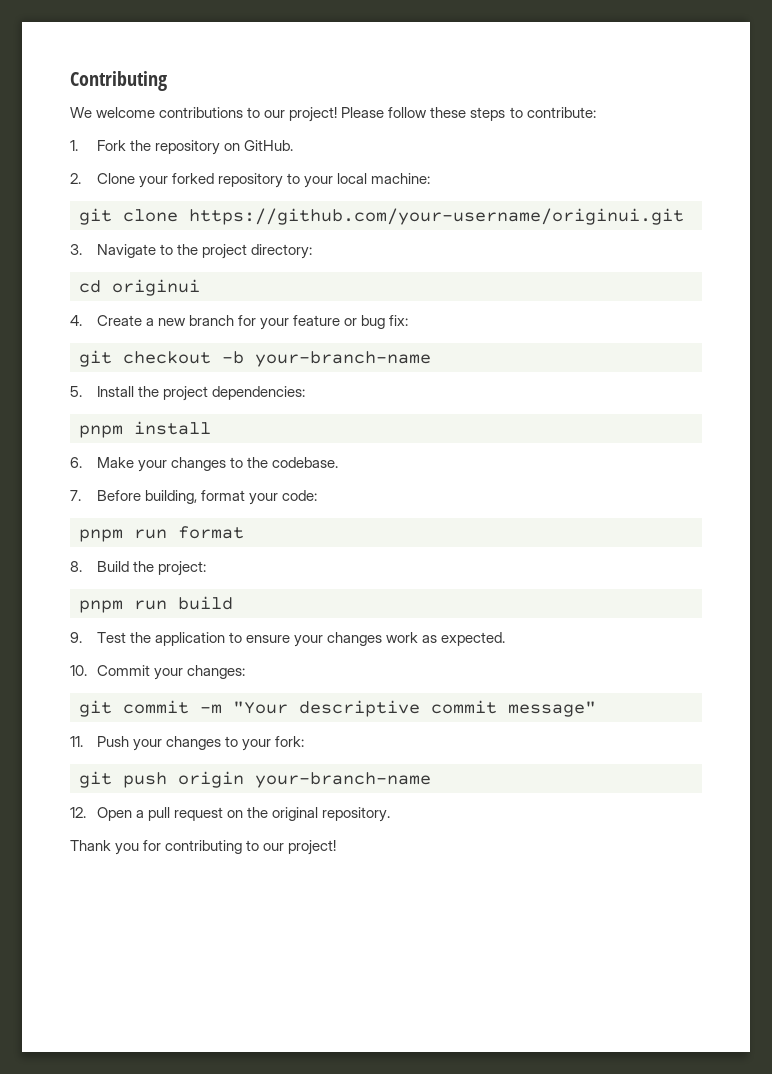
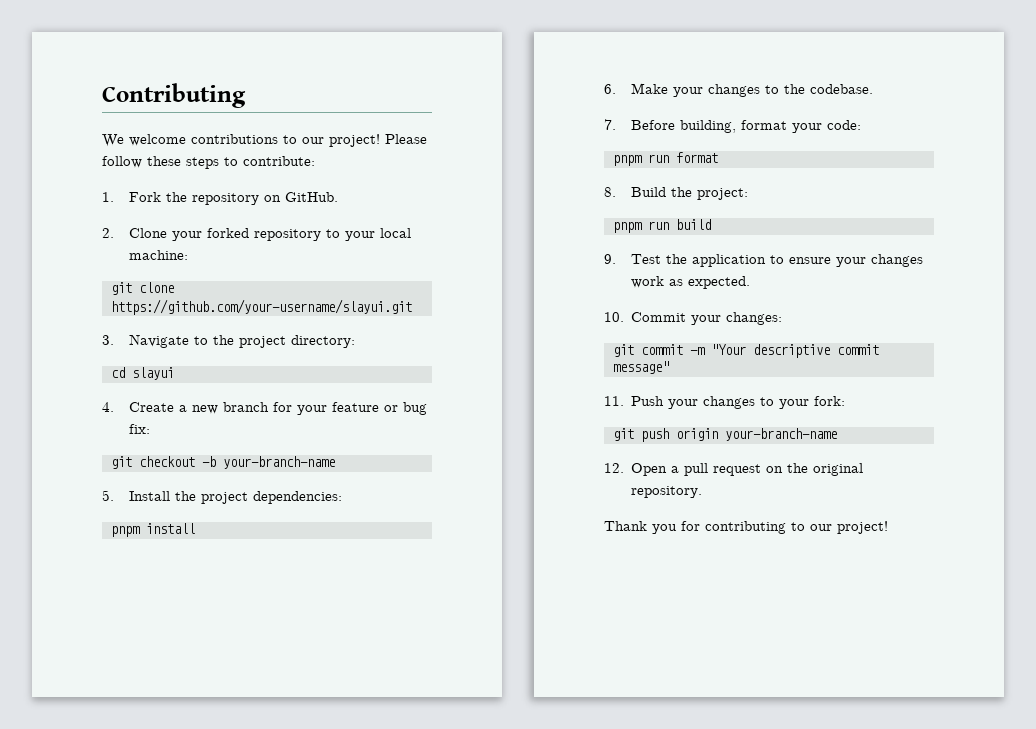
[189,208,684,225] https://github.com/your-username/originui.git -> [110,299,412,315] https://github.com/your-username/slayui.git
[112,279,200,296] originui -> [131,367,174,380] slayui

